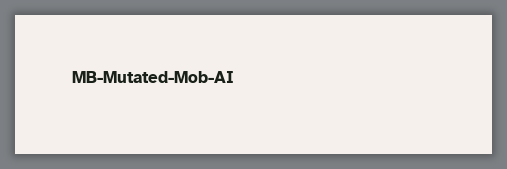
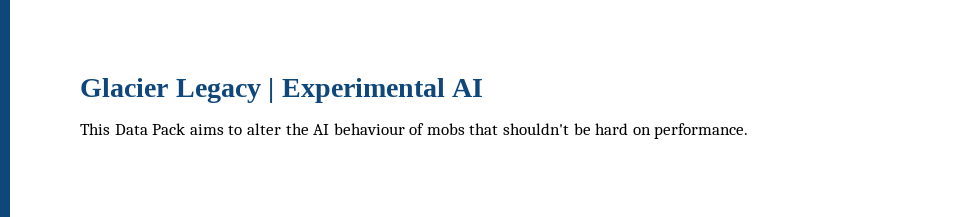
[72,71,234,83] MB-Mutated-Mob-AI -> [80,78,484,103] [80,123,749,139] Glacier Legacy | Experimental AI // This Data Pack aims to alter the AI behaviour of mobs that shouldn't be hard on performance.

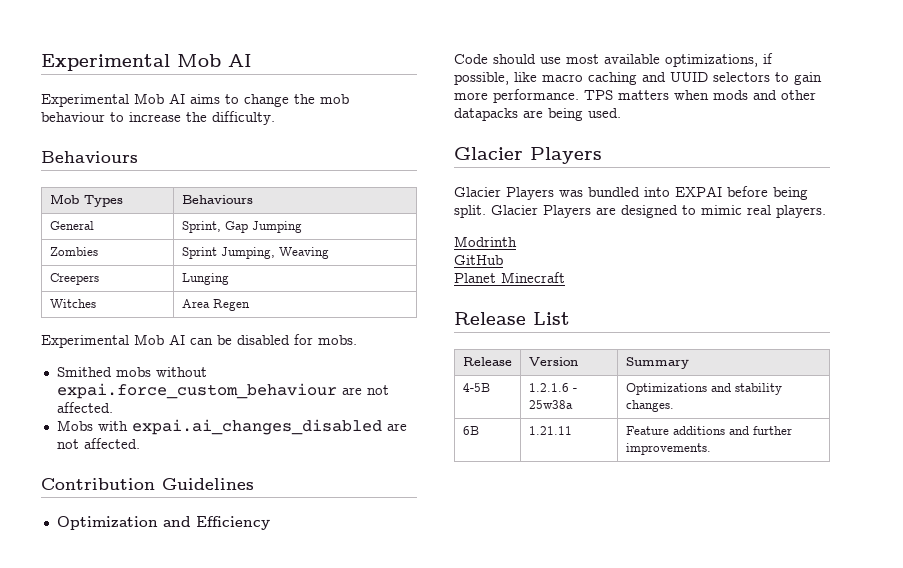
[80,78,484,103] [80,123,749,139] Glacier Legacy | Experimental AI // This Data Pack aims to alter the AI behaviour of mobs that shouldn't be hard on performance. -> [41,54,252,71] [41,93,349,107] [41,111,275,125] [41,151,138,163] [49,194,123,207] [181,195,253,204] [49,221,94,230] [181,221,302,233] [49,247,98,256] [181,247,329,259] [49,273,99,285] [181,273,229,285] [49,299,96,308] [181,299,250,311] [41,334,357,348] [56,367,207,377] [56,383,389,399] [56,402,113,413] [56,419,407,435] [56,438,140,449] [41,478,254,490] [56,516,270,530] [454,53,773,67] [454,72,822,85] [454,89,816,103] [454,108,621,121] [454,147,602,164] [454,186,808,200] [454,205,826,218] [454,236,517,247] [454,255,503,265] [454,272,565,283] [454,312,570,325] [462,357,512,366] [528,357,578,366] [625,357,689,369] [462,383,490,392] [528,383,577,392] [528,400,573,409] [625,383,782,395] [625,400,674,412] [462,426,479,435] [528,426,572,435] [625,426,792,435] [625,443,711,455] Experimental Mob AI // Experimental Mob AI aims to change the mob behaviour to increase the difficulty. // Behaviours // Mob Types | Behaviours // General | Sprint, Gap Jumping // Zombies | Sprint Jumping, Weaving // Creepers | Lunging // Witches | Area Regen // Experimental Mob AI can be disabled for mobs. // Smithed mobs without expai.force_custom_behaviour are not affected. // Mobs with expai.ai_changes_disabled are not affected. // Contribution Guidelines // Optimization and Efficiency // Code should use most available optimizations, if possible, like macro caching and UUID selectors to gain more performance. TPS matters when mods and other datapacks are being used. // Glacier Players // Glacier Players was bundled into EXPAI before being split. Glacier Players are designed to mimic real players. // Modrinth // GitHub // Planet Minecraft // Release List // Release | Version | Summary // 4-5B | 1.2.1.6 - 25w38a | Optimizations and stability changes. // 6B | 1.21.11 | Feature additions and further improvements.

